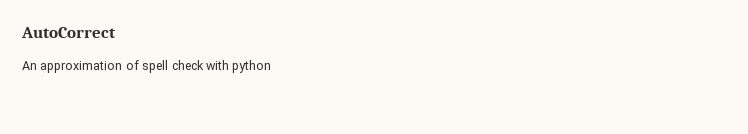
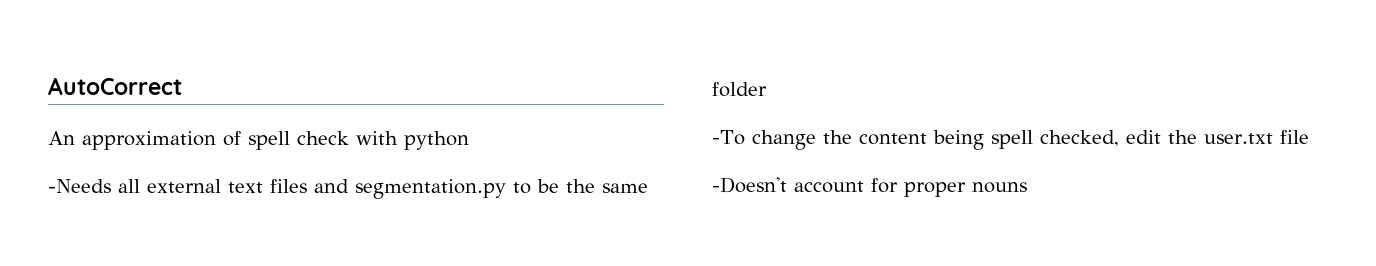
(272, 66) none -> [48,179,648,199] [712,82,767,97] [712,130,1309,150] [712,177,1027,197] // -Needs all external text files and segmentation.py to be the same folder // -To change the content being spell checked, edit the user.txt file // -Doesn't account for proper nouns

